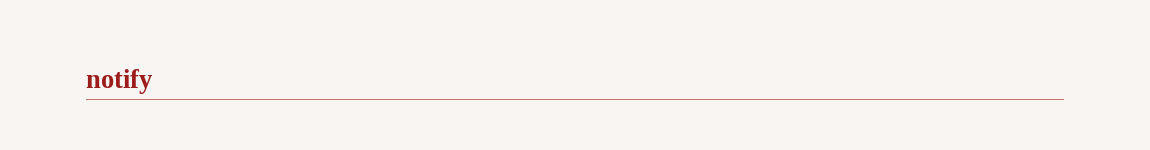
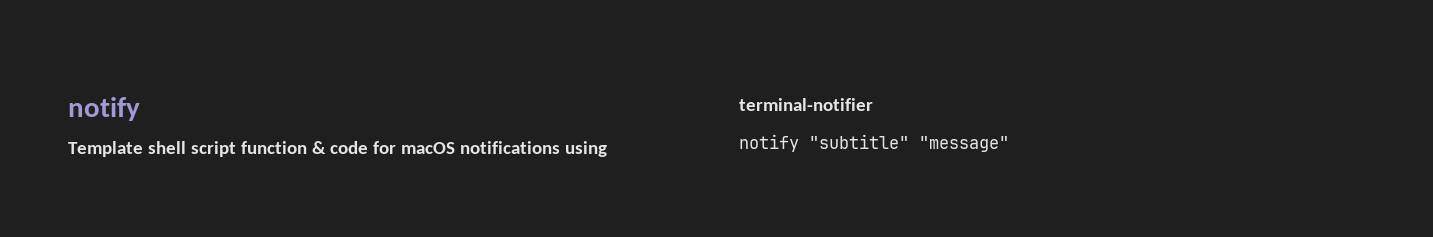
[86,69,152,94] notify -> [68,97,140,121] [68,141,607,157] [739,98,873,111] [739,134,1009,152] notify // Template shell script function & code for macOS notifications using terminal-notifier // notify "subtitle" "message"

